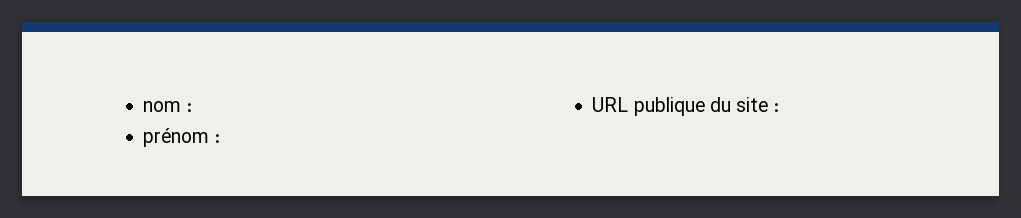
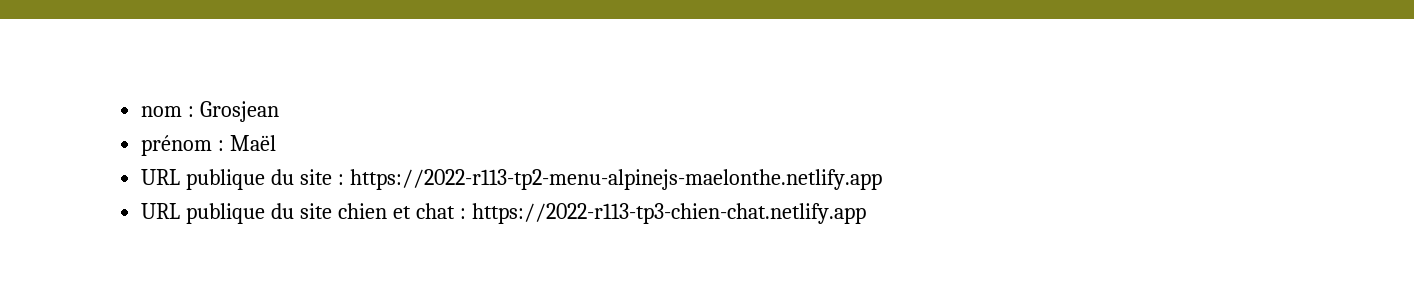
(192, 107) none -> [200,101,280,122] Grosjean
(220, 138) none -> [230,135,277,151] Maël
(779, 107) none -> [349,169,882,190] [141,203,866,224] https://2022-r113-tp2-menu-alpinejs-maelonthe.netlify.app // URL publique du site chien et chat : https://2022-r113-tp3-chien-chat.netlify.app

